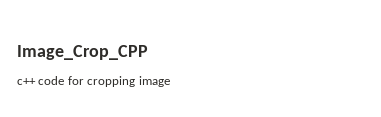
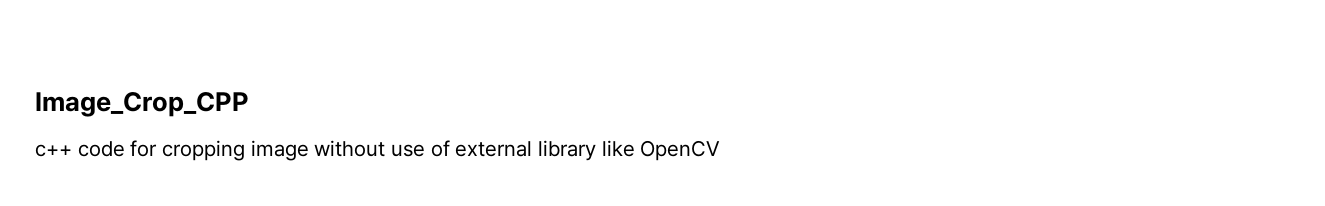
(170, 81) none -> [314,140,721,161] without use of external library like OpenCV

